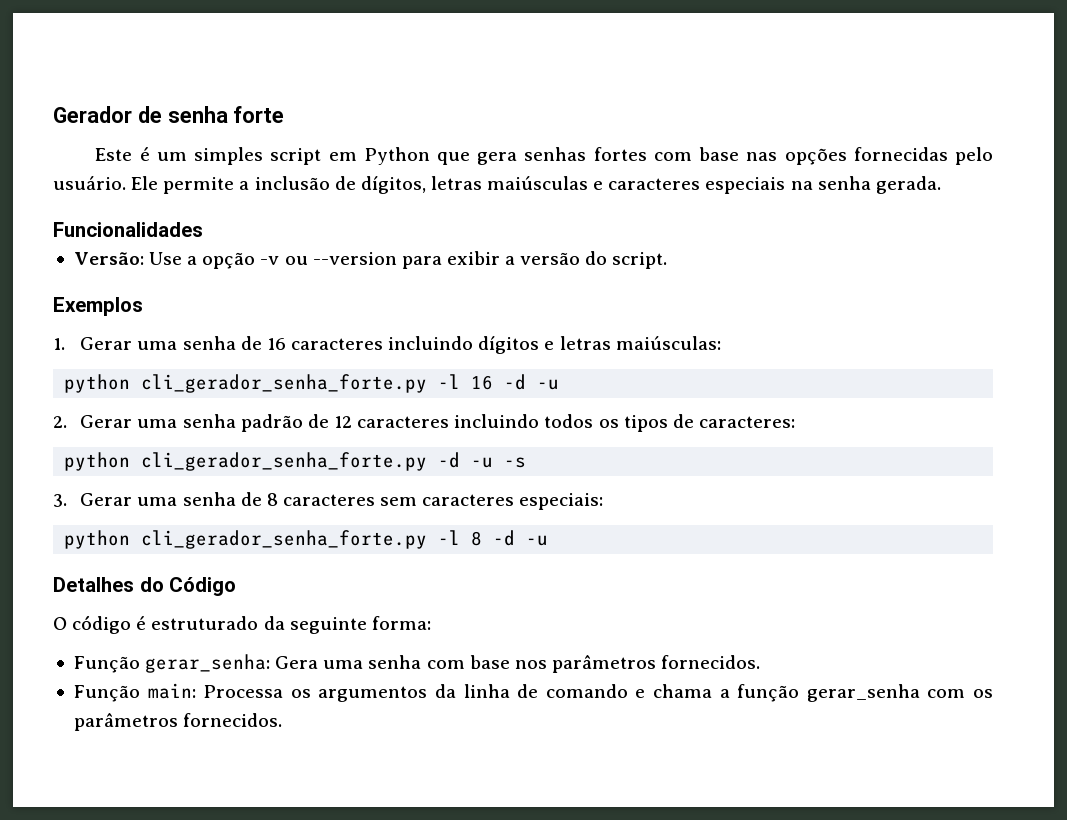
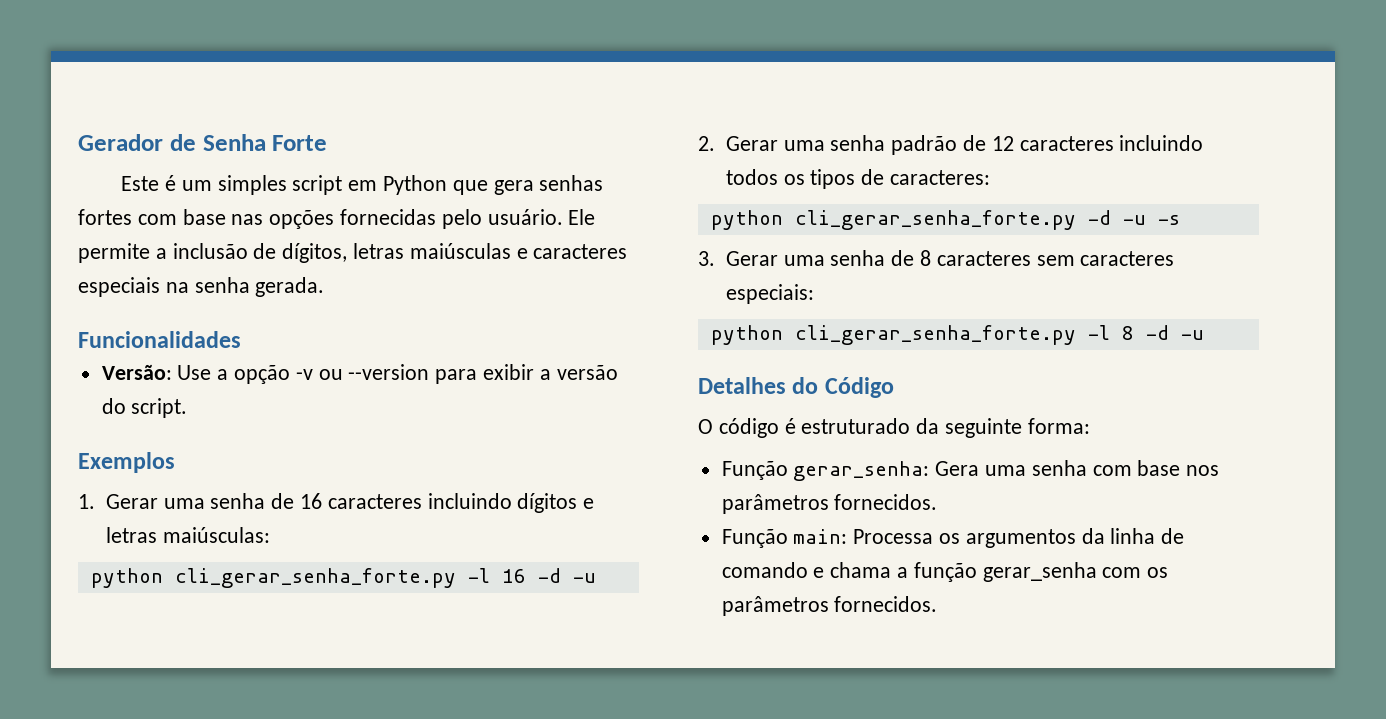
[167,106,285,123] senha forte -> [202,134,328,151] Senha Forte
[141,374,428,393] cli_gerador_senha_forte.py -> [174,568,456,588] cli_gerar_senha_forte.py
[141,452,428,471] cli_gerador_senha_forte.py -> [794,210,1076,230] cli_gerar_senha_forte.py
[141,530,428,549] cli_gerador_senha_forte.py -> [794,325,1076,345] cli_gerar_senha_forte.py

